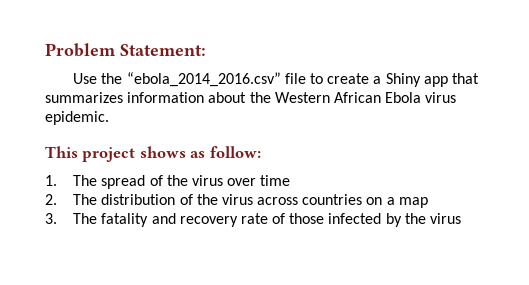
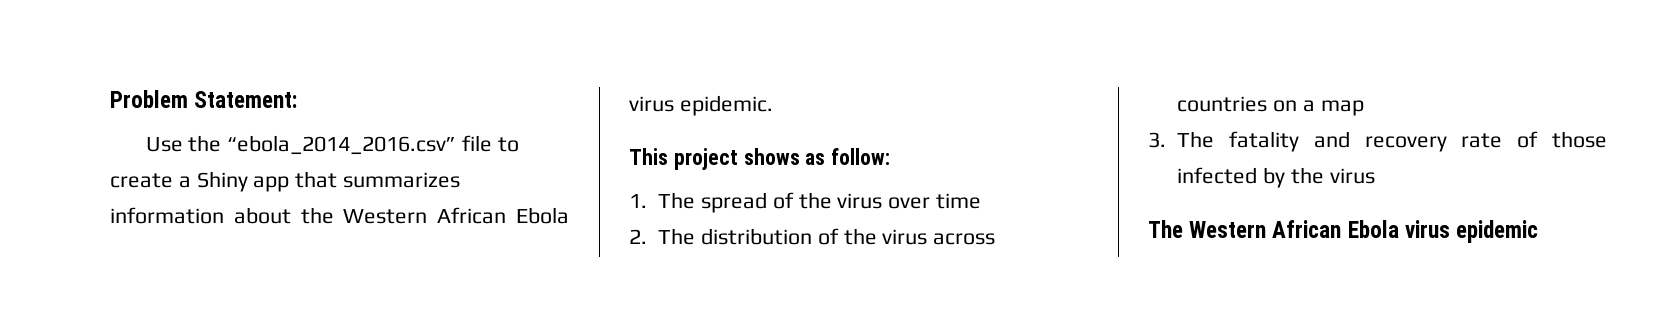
(462, 218) none -> [1148,220,1539,243] // The Western African Ebola virus epidemic

